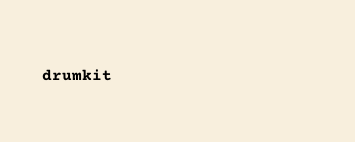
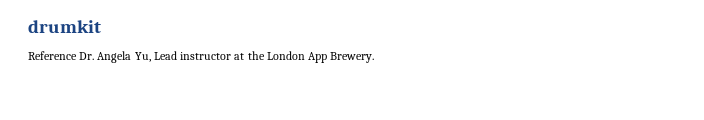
(112, 75) none -> [28,51,375,63] // Reference Dr. Angela Yu, Lead instructor at the London App Brewery.

